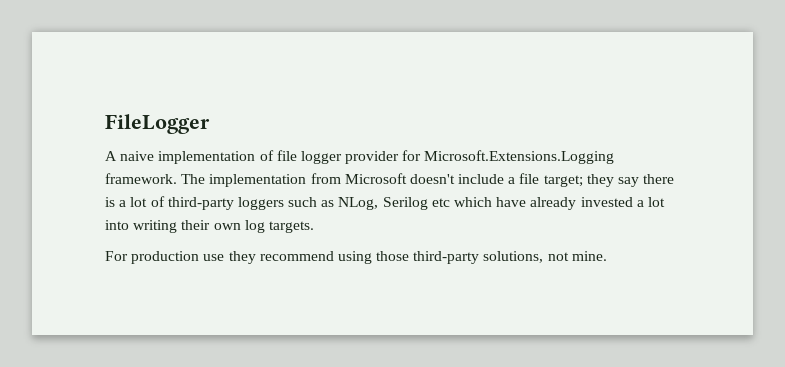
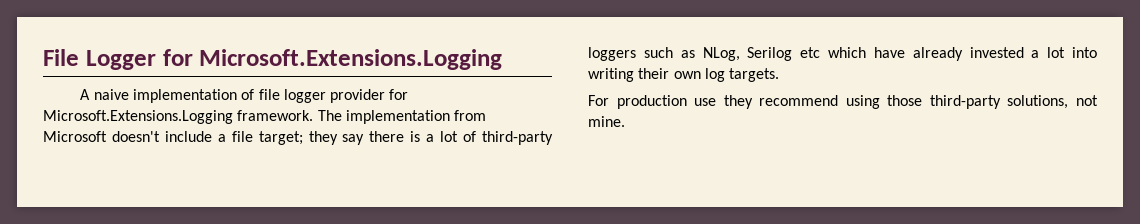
[105,114,210,134] FileLogger -> [43,49,503,70] File Logger for Microsoft.Extensions.Logging

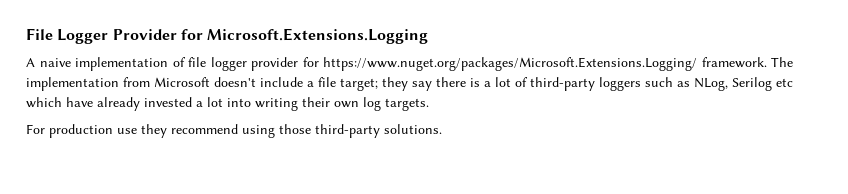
(156, 60) none -> [112,29,177,40] Provider
[43,110,233,124] Microsoft.Extensions.Logging -> [323,57,697,71] https://www.nuget.org/packages/Microsoft.Extensions.Logging/
[1007,95,1098,109] [588,116,625,127] solutions, not mine. -> [384,124,442,134] solutions.

